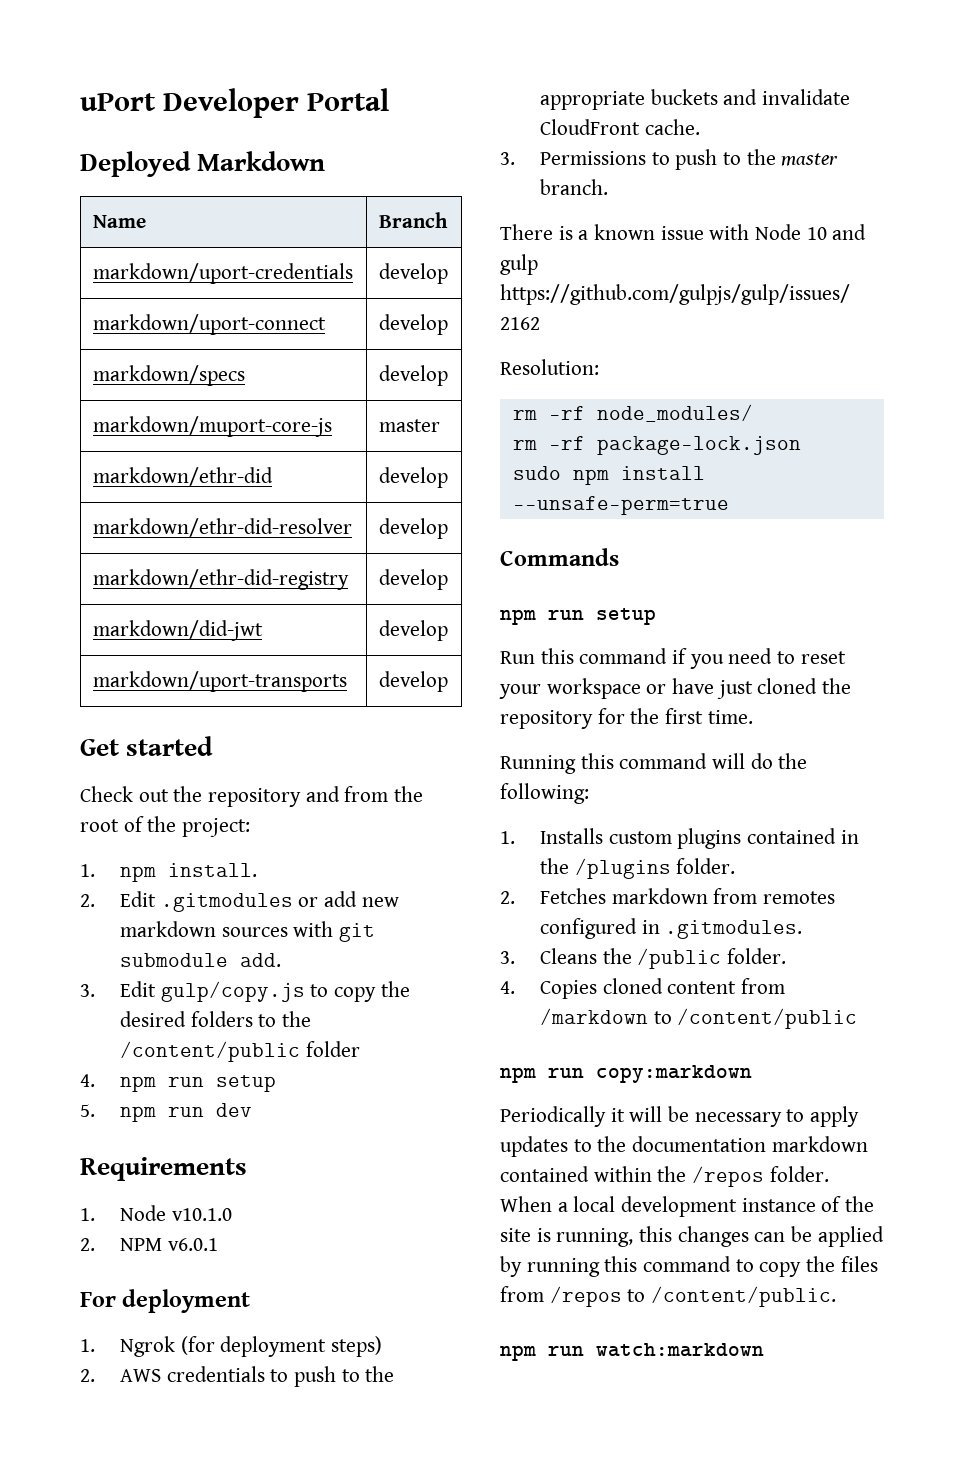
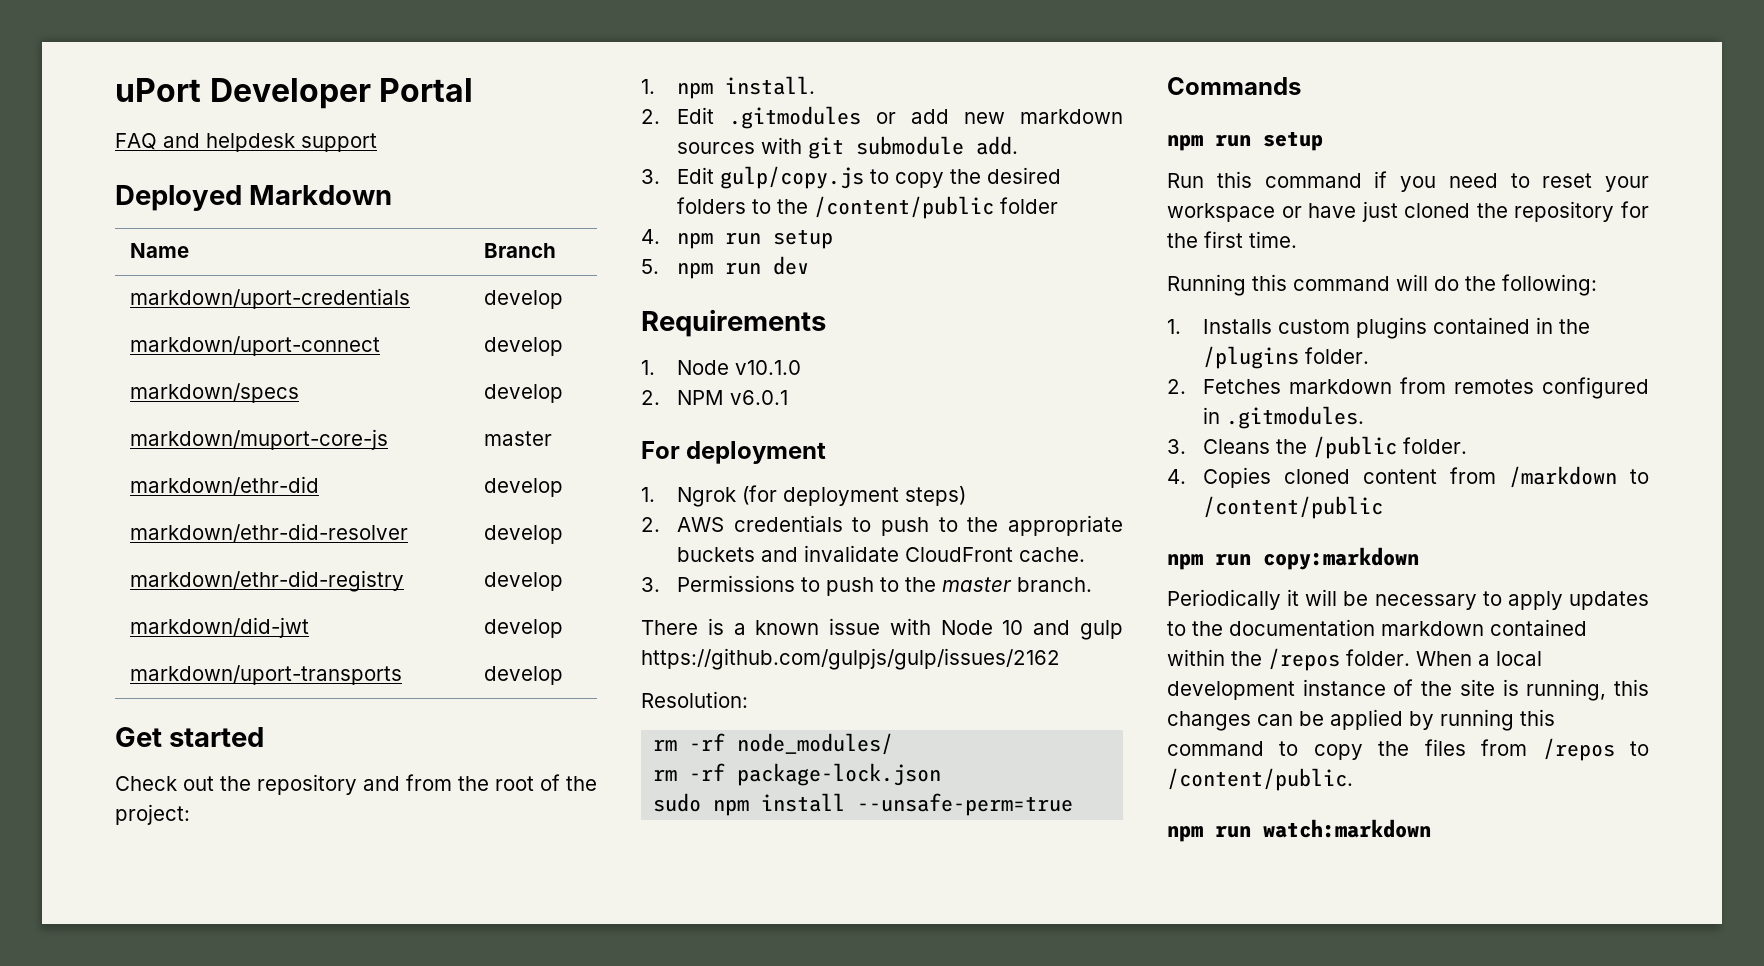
(389, 99) none -> [115,133,377,152] // FAQ and helpdesk support

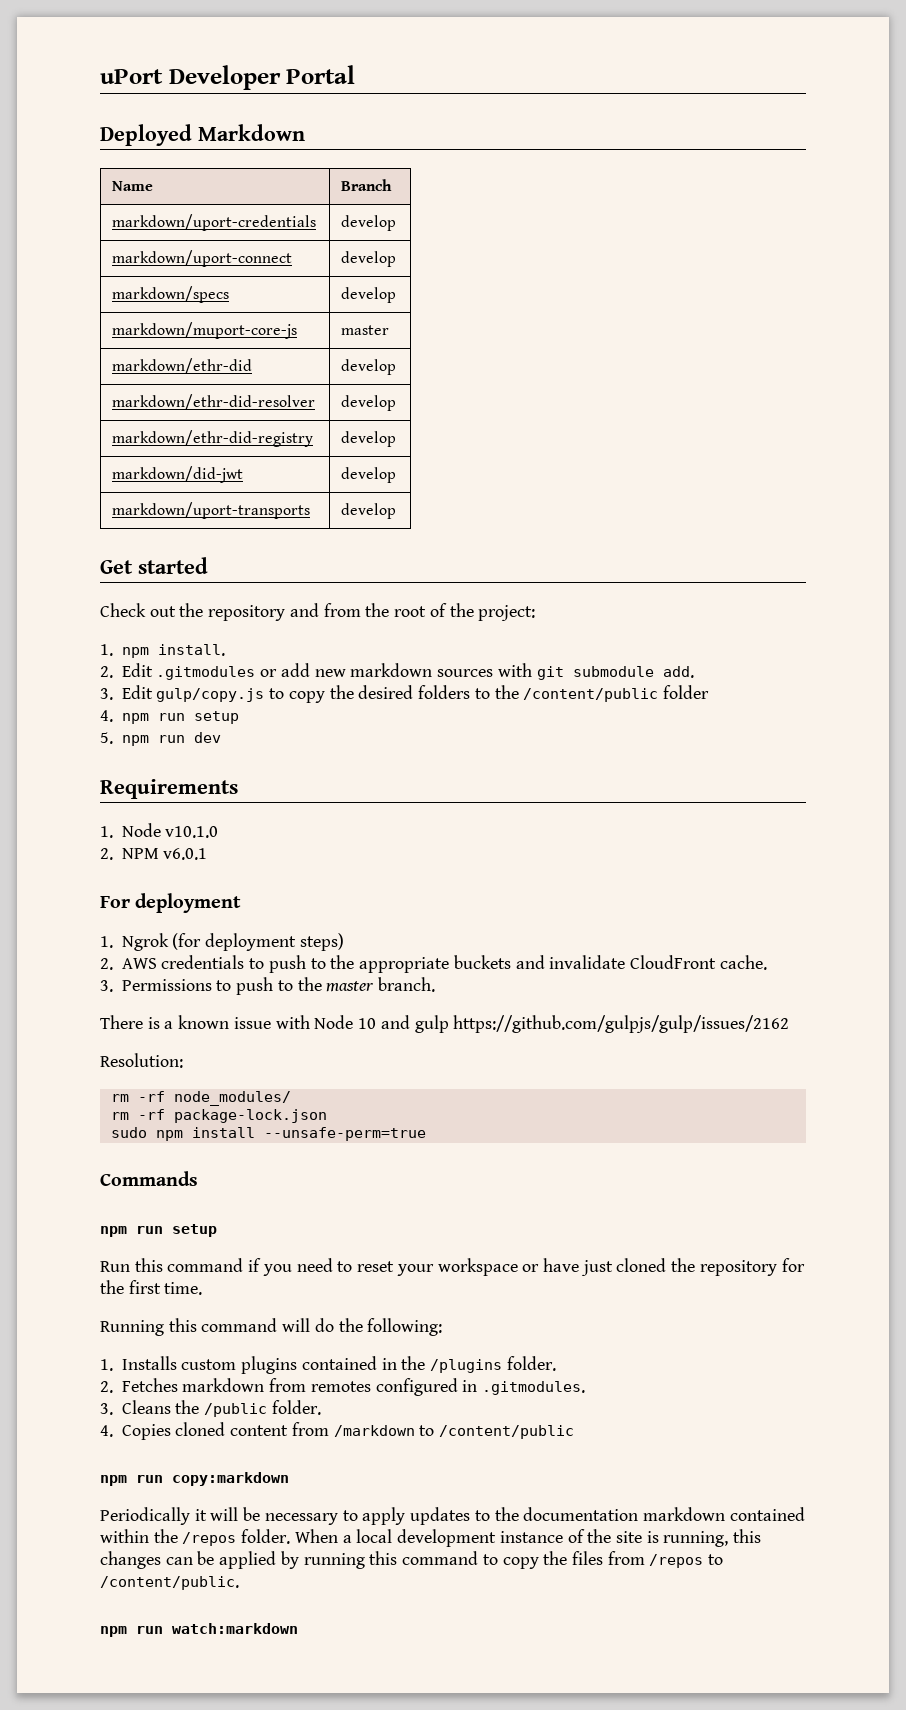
[115,133,377,152] // FAQ and helpdesk support -> (356, 74) none

